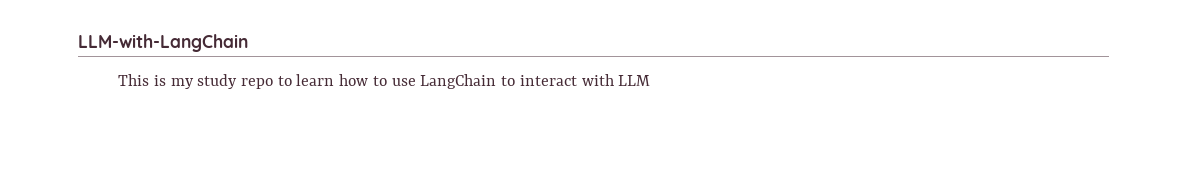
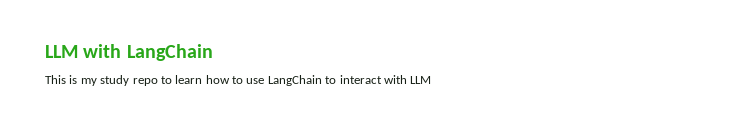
[78,34,248,52] LLM-with-LangChain -> [45,44,213,61] LLM with LangChain

